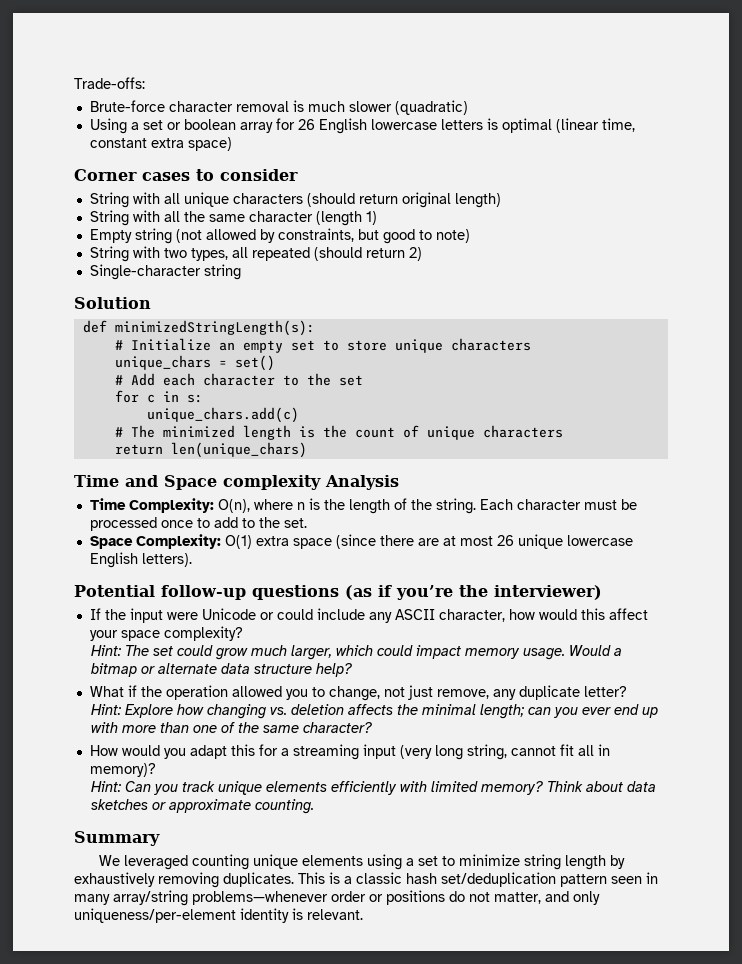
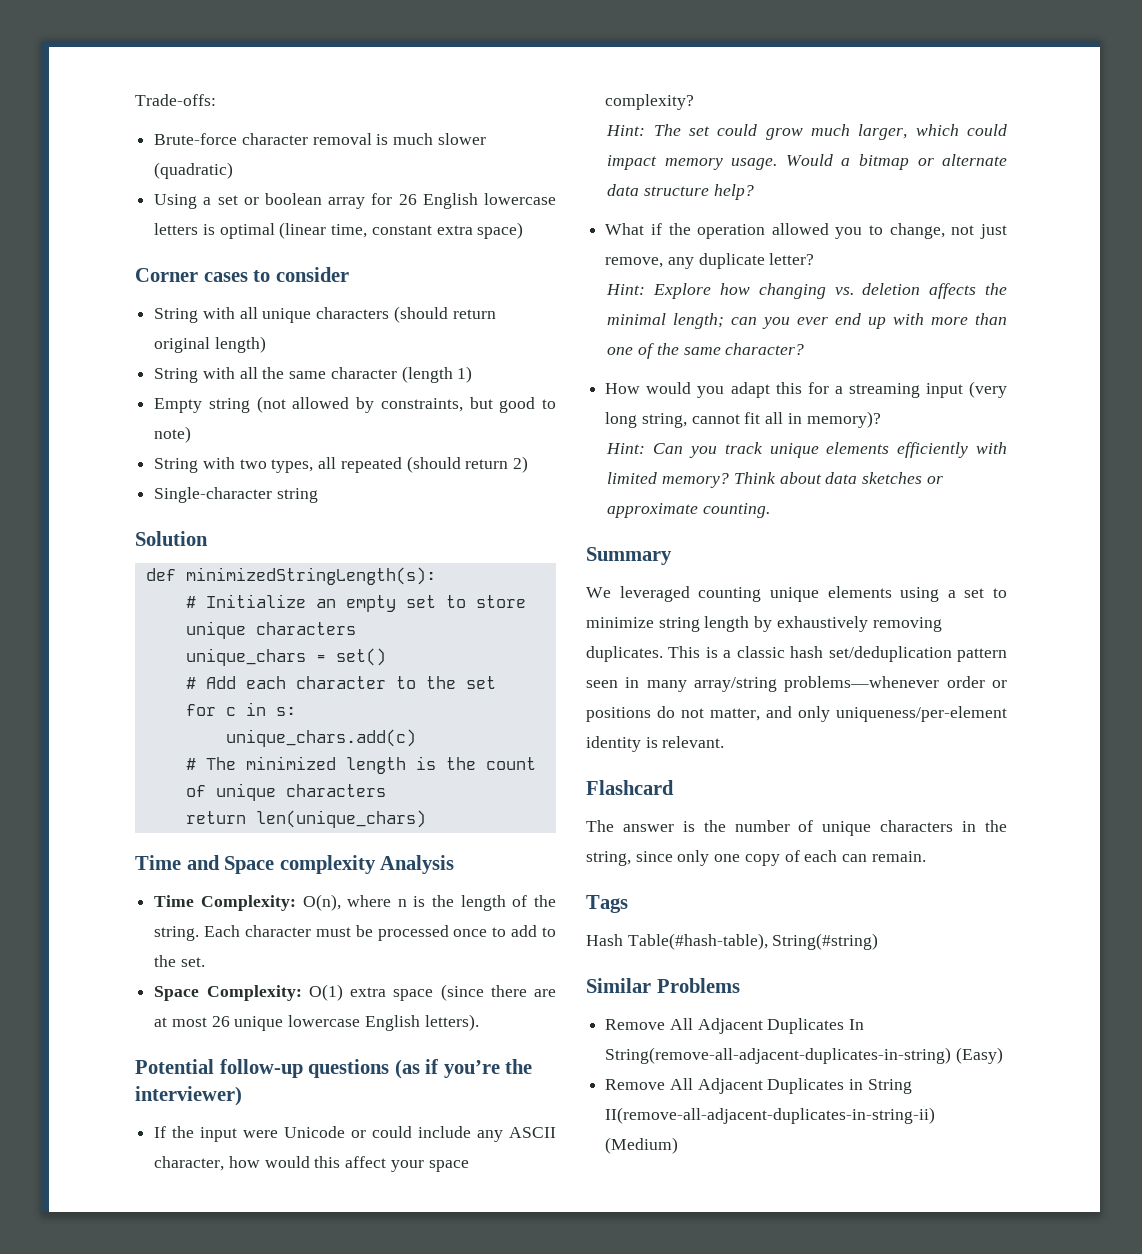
(363, 914) none -> [586,780,674,795] [586,820,1007,836] [586,850,926,866] [586,895,628,913] [586,933,879,950] [586,978,740,993] [605,1018,865,1034] [605,1047,1003,1064] [605,1078,912,1094] [605,1107,936,1124] [605,1137,679,1154] // Flashcard // The answer is the number of unique characters in the string, since only one copy of each can remain. // Tags // Hash Table(#hash-table), String(#string) // Similar Problems // Remove All Adjacent Duplicates In String(remove-all-adjacent-duplicates-in-string) (Easy) // Remove All Adjacent Duplicates in String II(remove-all-adjacent-duplicates-in-string-ii) (Medium)

